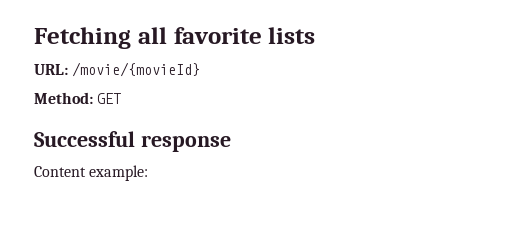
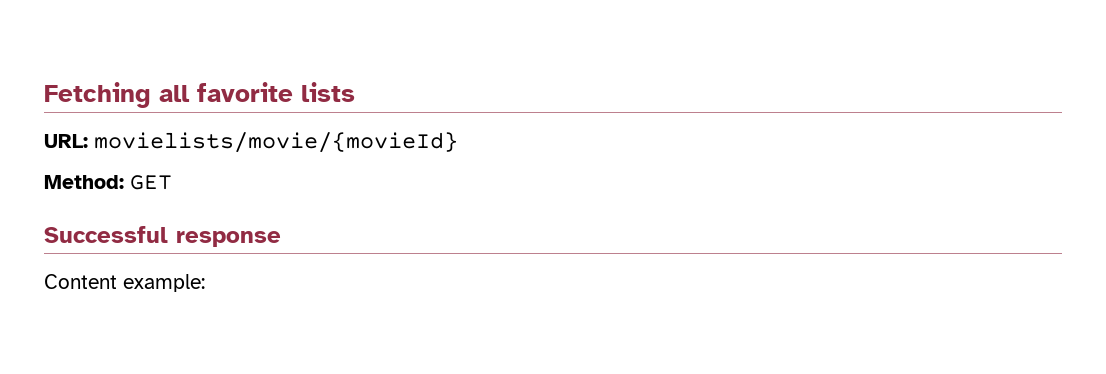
[72,62,201,77] /movie/{movieId} -> [94,132,458,153] movielists/movie/{movieId}

